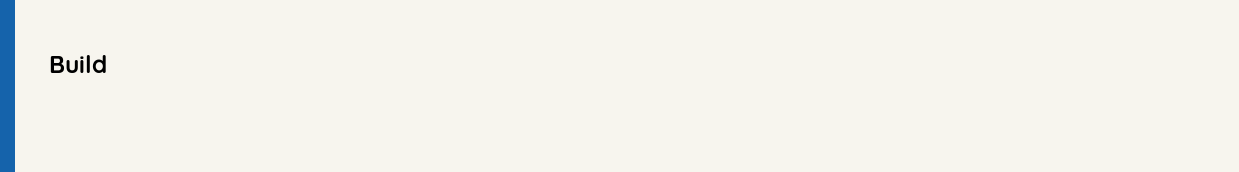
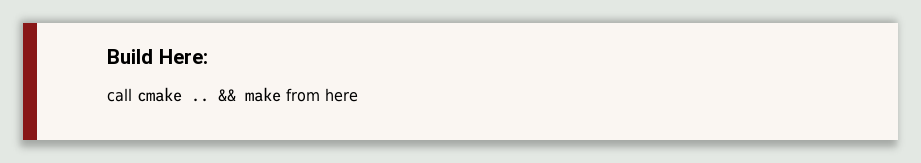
(107, 64) none -> [158,49,208,64] [107,87,358,102] Here: // call cmake .. && make from here

